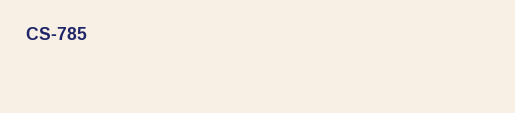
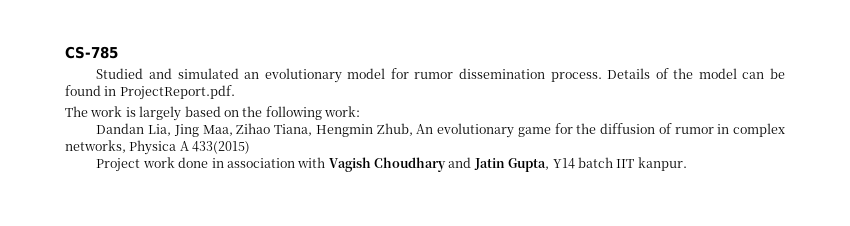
(87, 33) none -> [96,68,785,83] [65,85,235,100] [65,106,360,121] [96,123,786,138] [65,140,251,155] [96,157,687,172] // Studied and simulated an evolutionary model for rumor dissemination process. Details of the model can be found in ProjectReport.pdf. // The work is largely based on the following work: // Dandan Lia, Jing Maa, Zihao Tiana, Hengmin Zhub, An evolutionary game for the diffusion of rumor in complex networks, Physica A 433(2015) // Project work done in association with Vagish Choudhary and Jatin Gupta, Y14 batch IIT kanpur.

